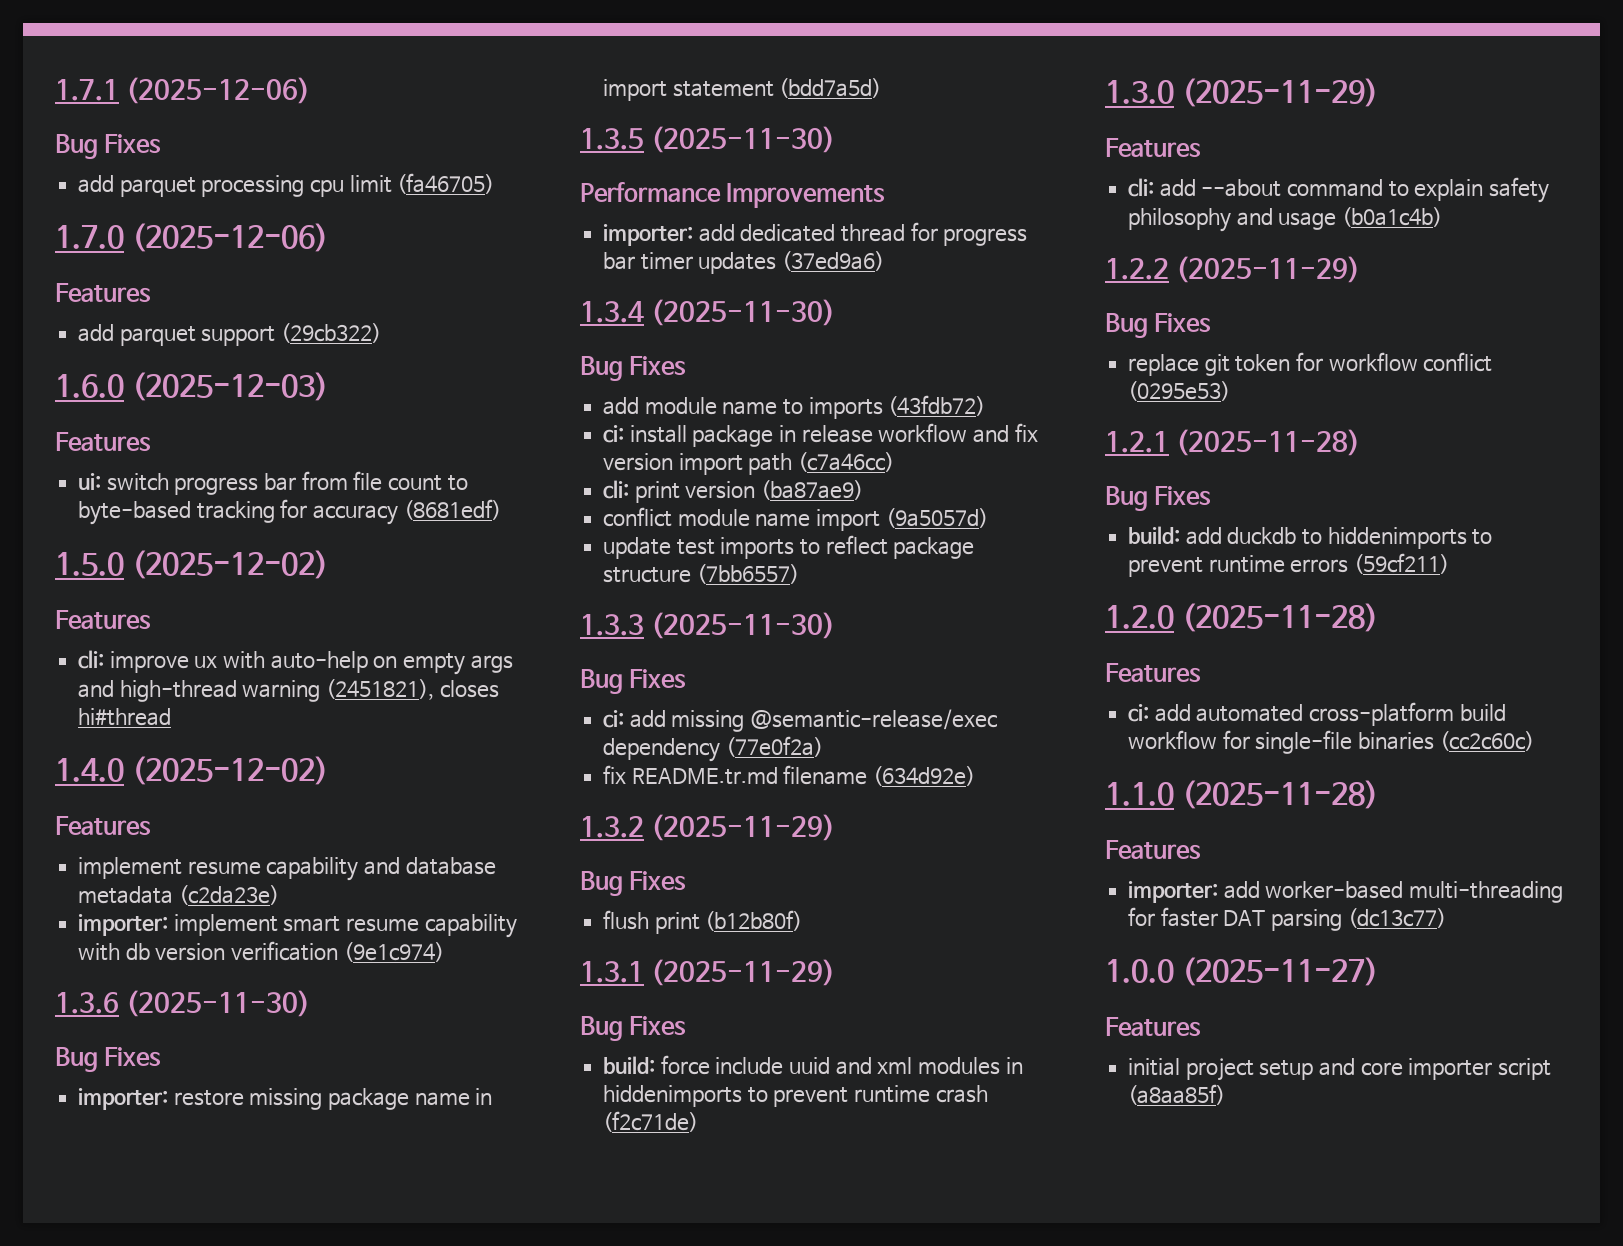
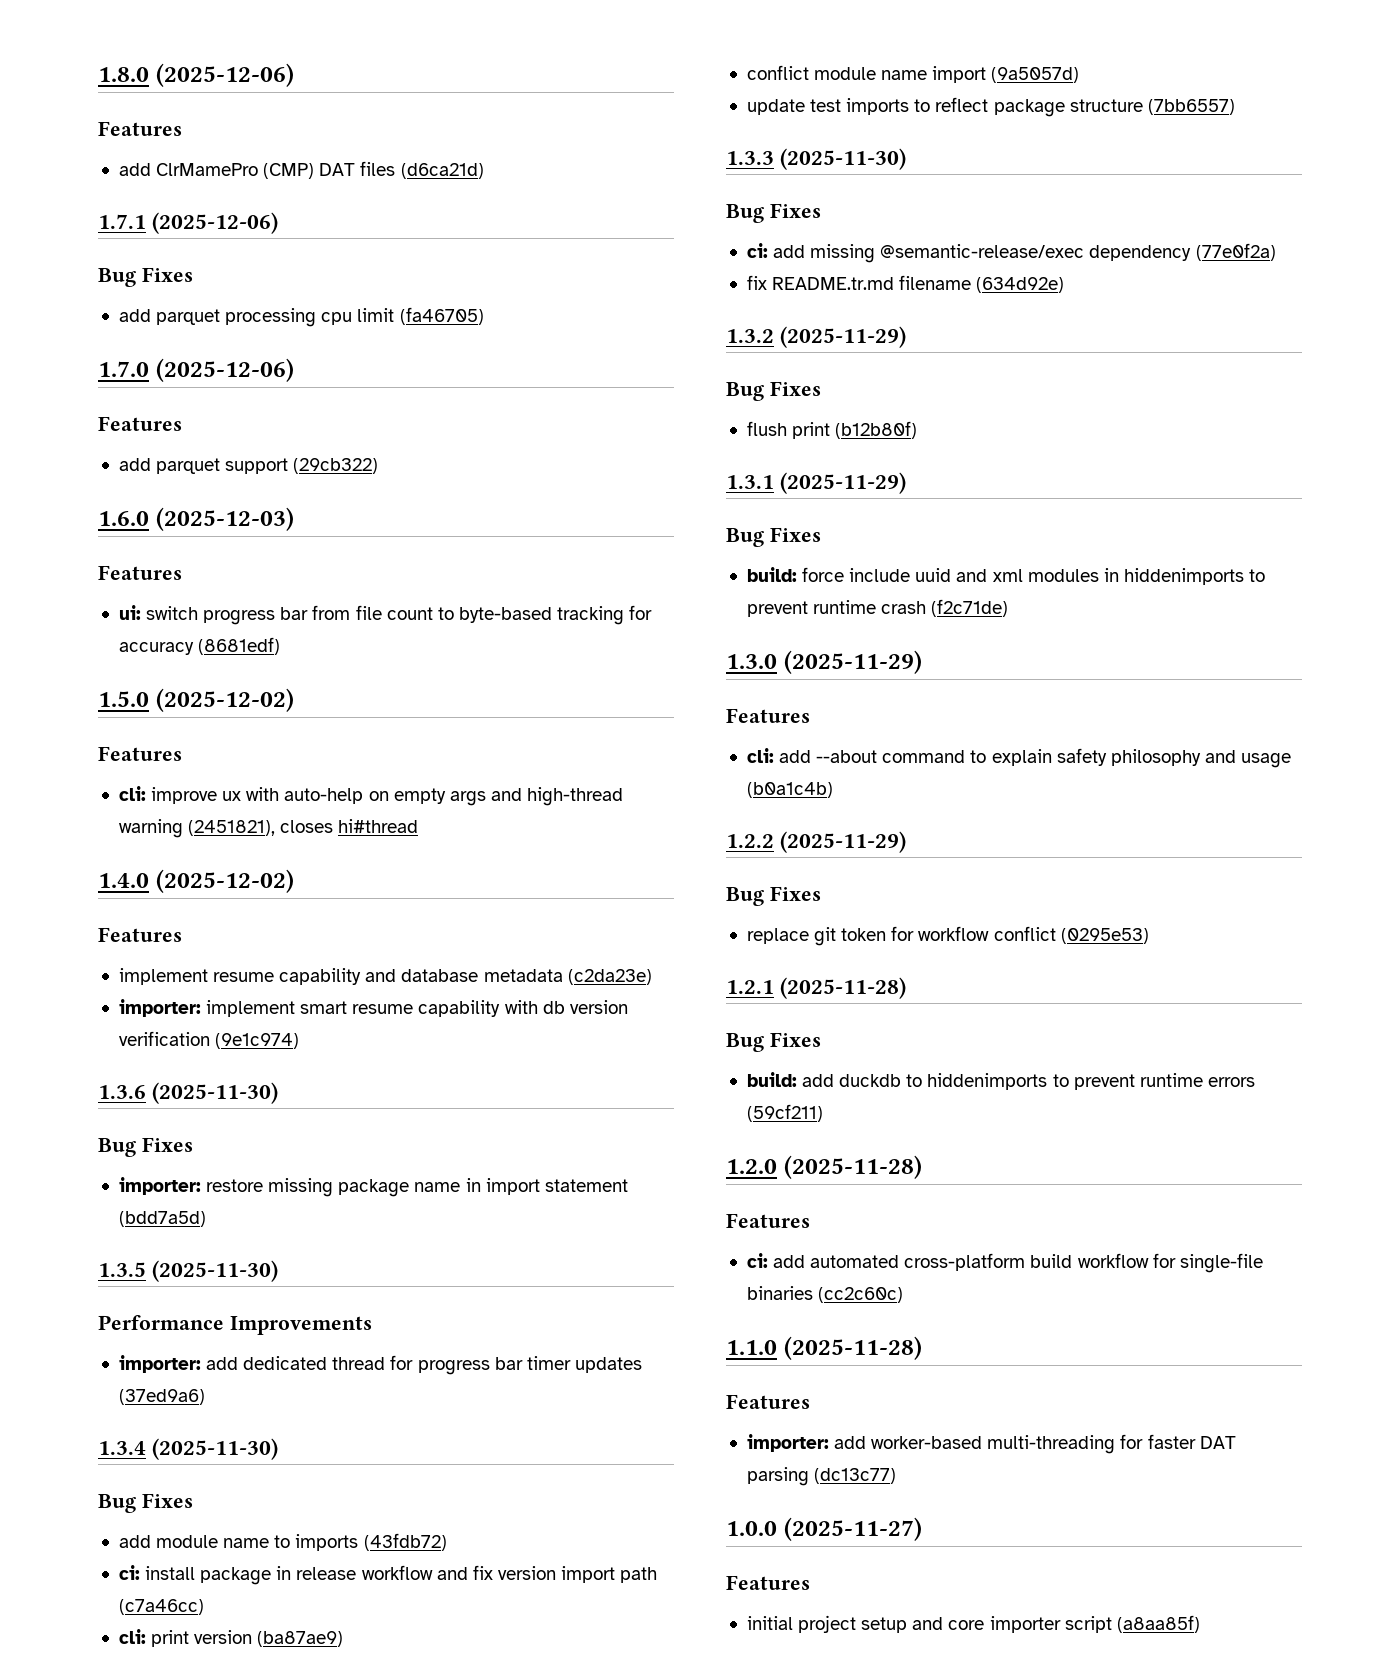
(55, 90) none -> [98,63,294,87] [98,121,182,136] [118,161,484,179] 1.8.0 (2025-12-06) // Features // add ClrMamePro (CMP) DAT files (d6ca21d) //

